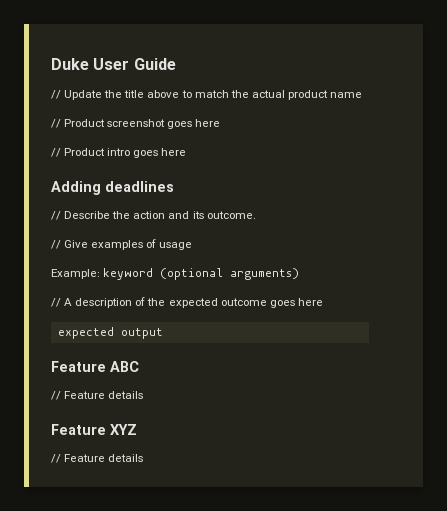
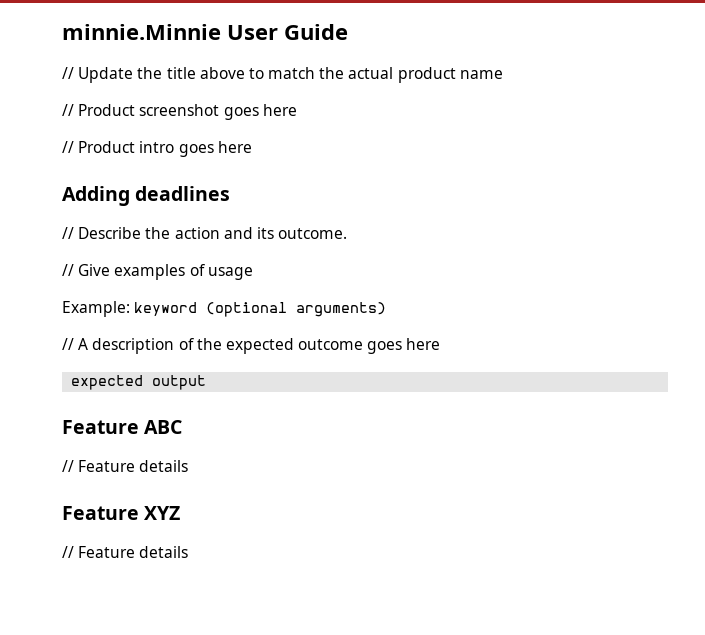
[51,58,89,70] Duke -> [62,24,221,40] minnie.Minnie

